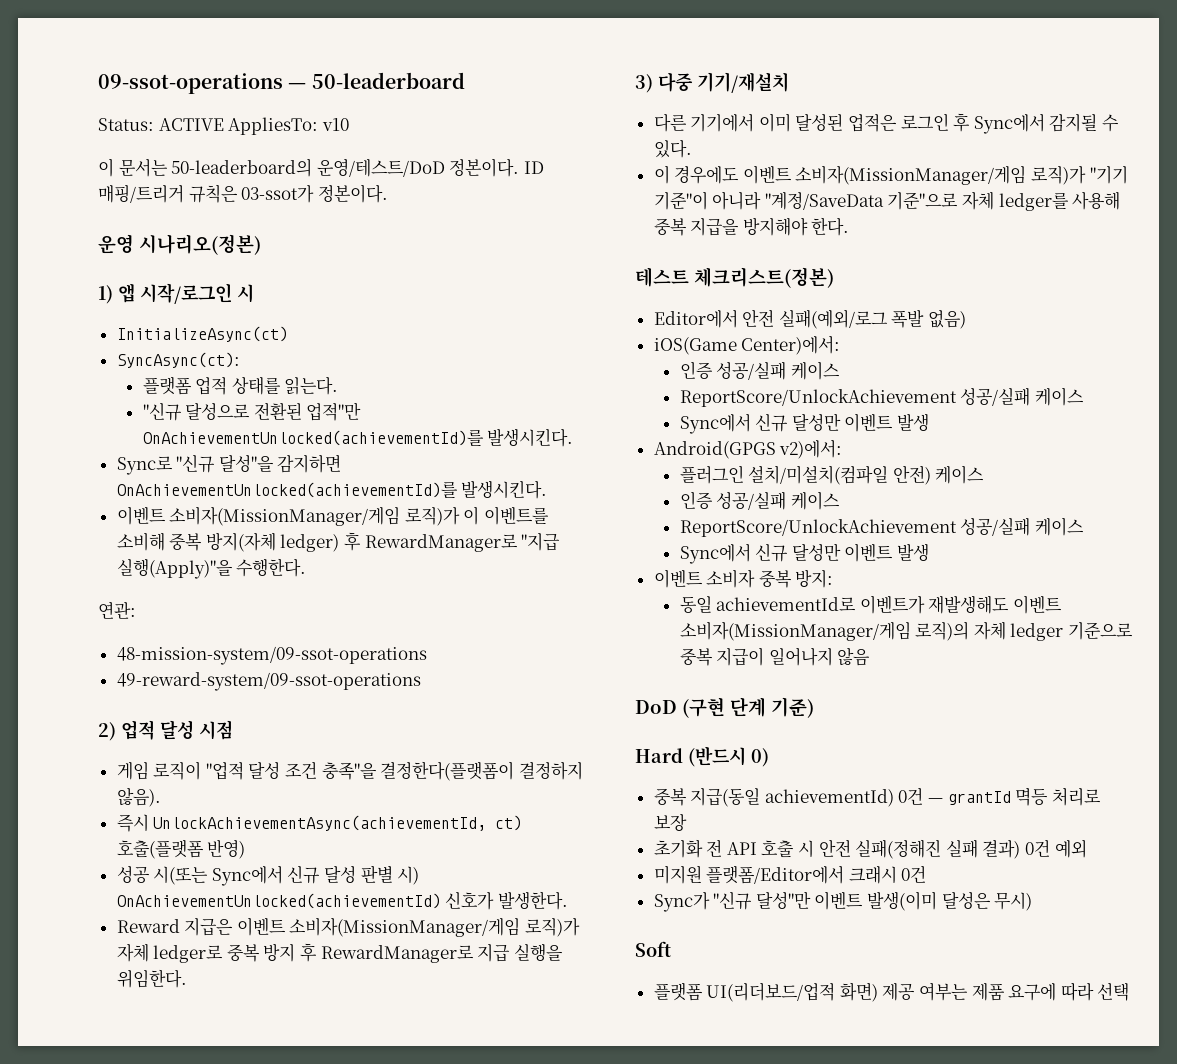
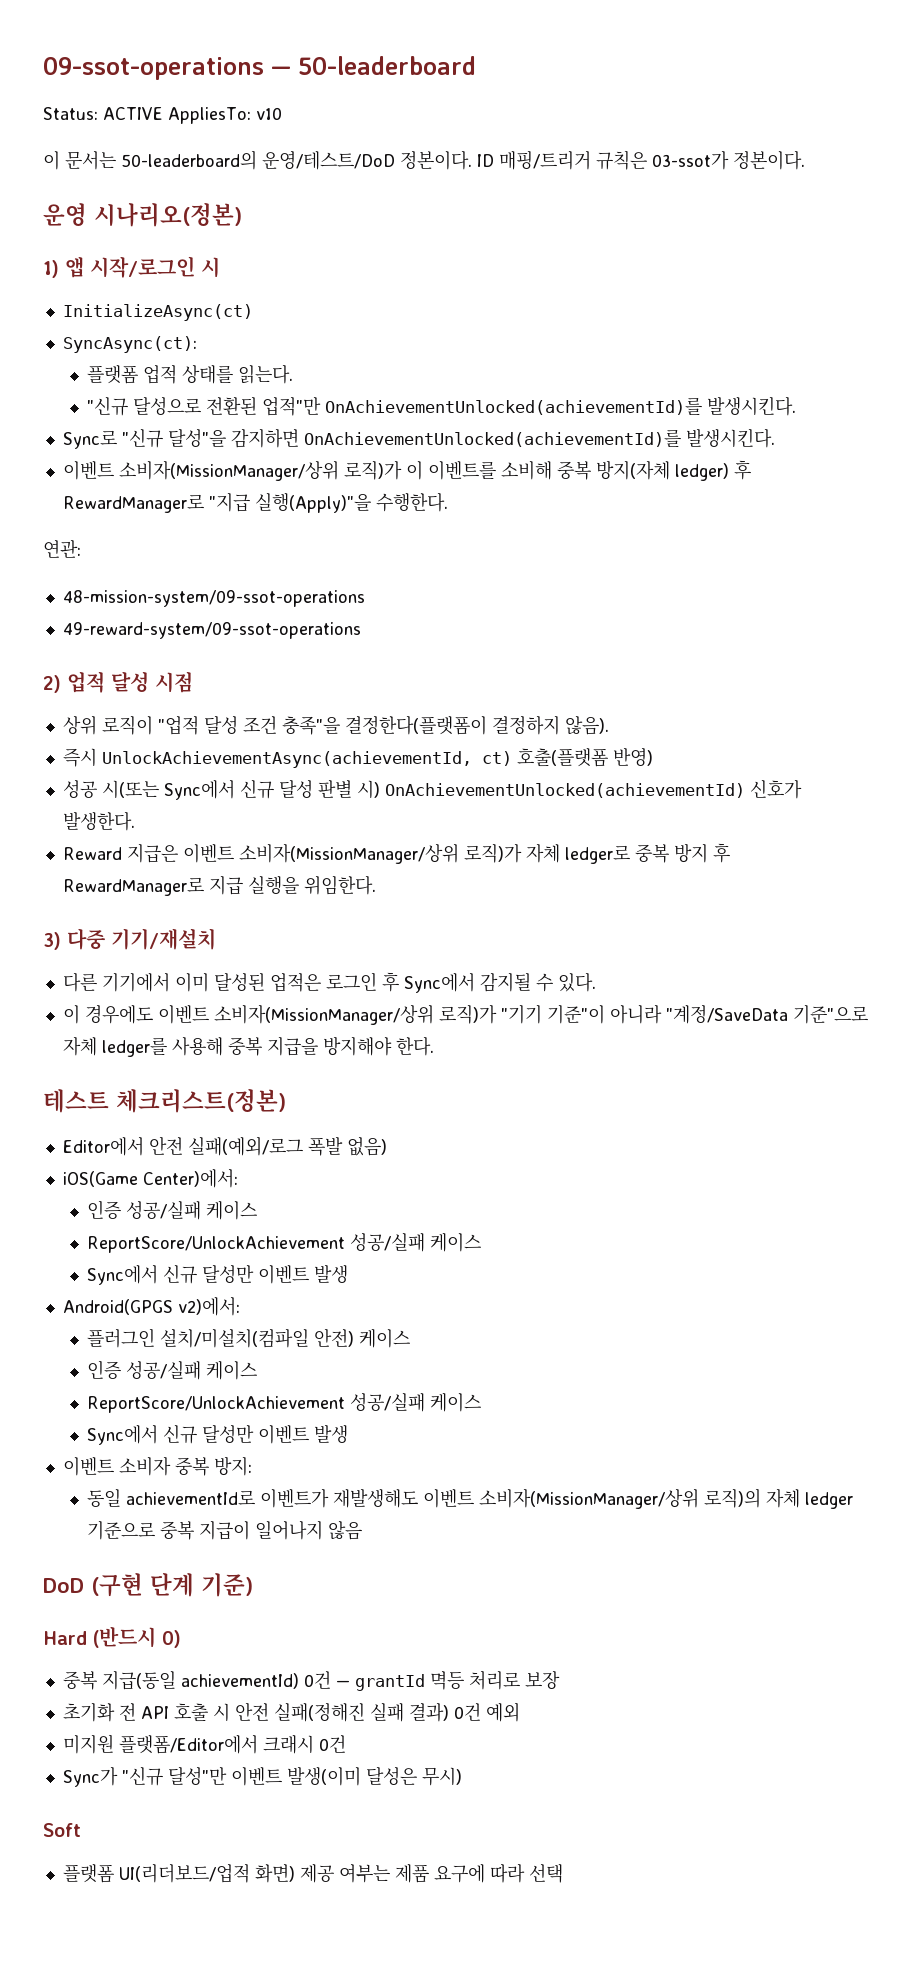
[169,506,401,526] 소비자(MissionManager/게임 -> [118,460,339,481] 소비자(MissionManager/상위
[116,761,149,780] 게임 -> [62,716,97,735] 상위
[289,917,521,937] 소비자(MissionManager/게임 -> [238,843,459,864] 소비자(MissionManager/상위
[795,165,1027,185] 소비자(MissionManager/게임 -> [213,1004,434,1025] 소비자(MissionManager/상위
[679,621,911,641] 소비자(MissionManager/게임 -> [479,1488,700,1509] 소비자(MissionManager/상위

